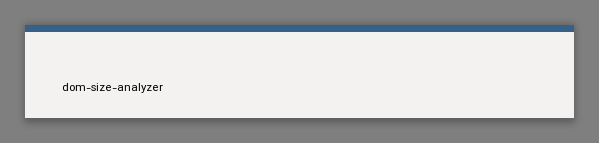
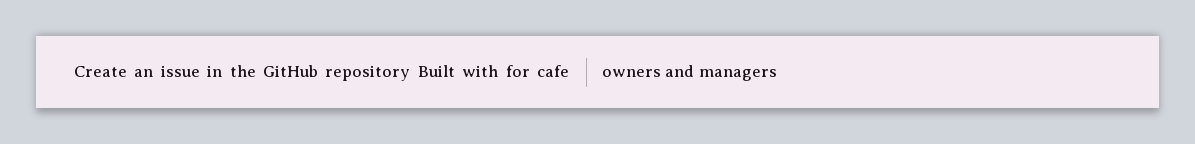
[62,83,163,93] dom-size-analyzer -> [74,65,777,81] Create an issue in the GitHub repository Built with for cafe owners and managers

